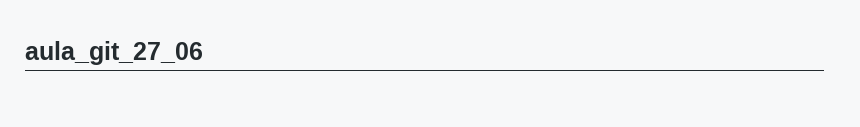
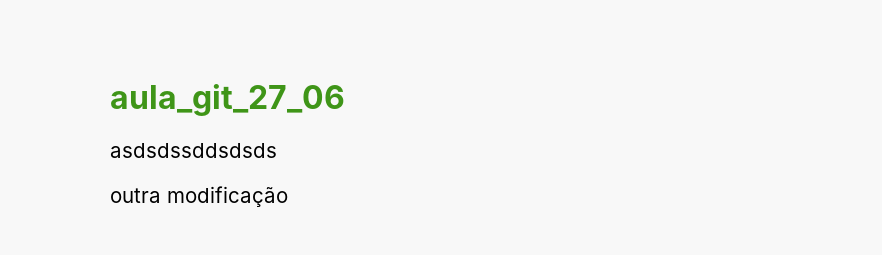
(203, 53) none -> [110,143,277,158] [110,186,288,207] // asdsdssddsdsds // outra modificação

